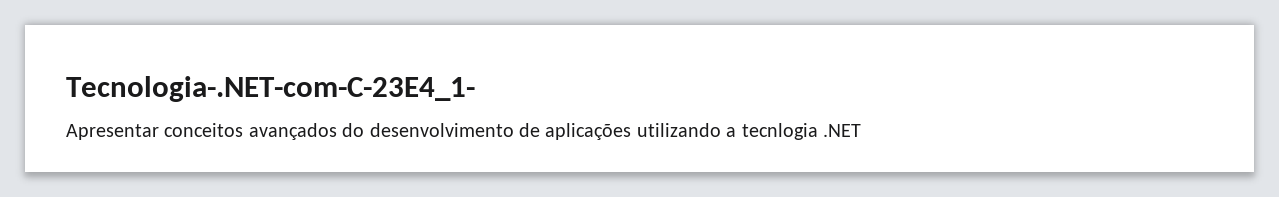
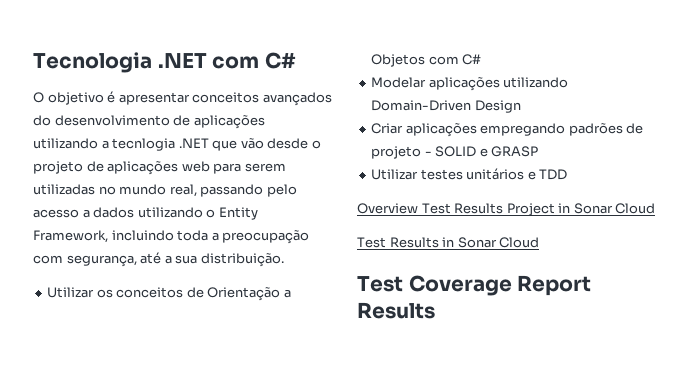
[66,76,475,102] [66,124,159,140] Tecnologia-.NET-com-C-23E4_1- // Apresentar -> [33,52,296,73] [33,91,190,105] Tecnologia .NET com C# // O objetivo é apresentar
(861, 130) none -> [212,138,321,151] [33,161,286,175] [33,184,297,197] [33,207,258,220] [33,230,310,244] [33,252,284,267] [47,287,291,301] [371,54,482,67] [371,77,569,91] [371,100,521,113] [371,123,644,137] [371,146,539,159] [371,168,568,180] [357,203,656,216] [357,237,540,248] [357,275,592,296] [357,302,435,319] que vão desde o projeto de aplicações web para serem utilizadas no mundo real, passando pelo acesso a dados utilizando o Entity Framework, incluindo toda a preocupação com segurança, até a sua distribuição. // Utilizar os conceitos de Orientação a Objetos com C# // Modelar aplicações utilizando Domain-Driven Design // Criar aplicações empregando padrões de projeto - SOLID e GRASP // Utilizar testes unitários e TDD // Overview Test Results Project in Sonar Cloud // Test Results in Sonar Cloud // Test Coverage Report Results

